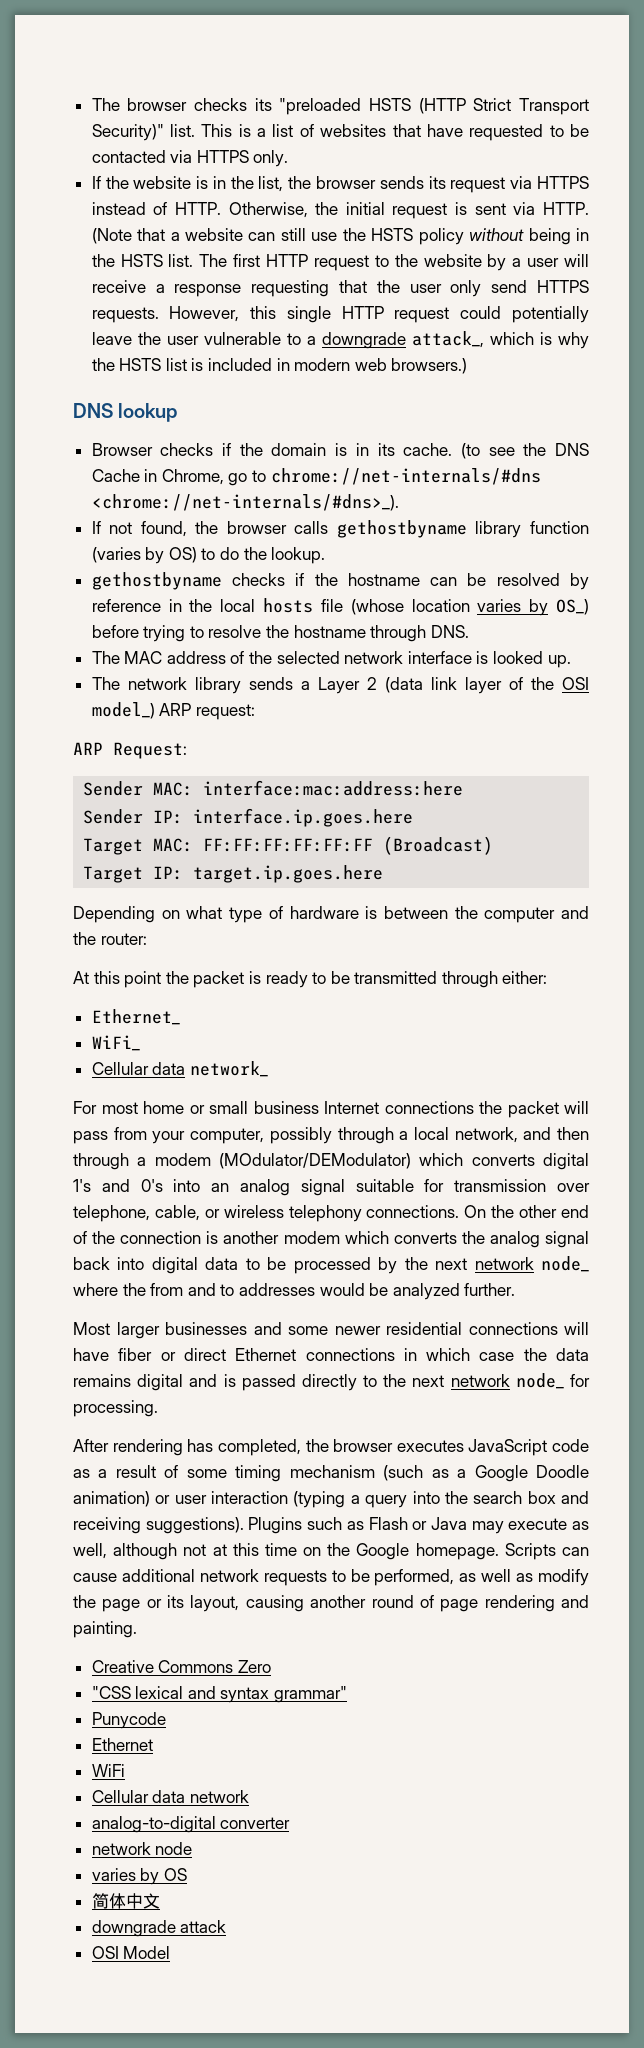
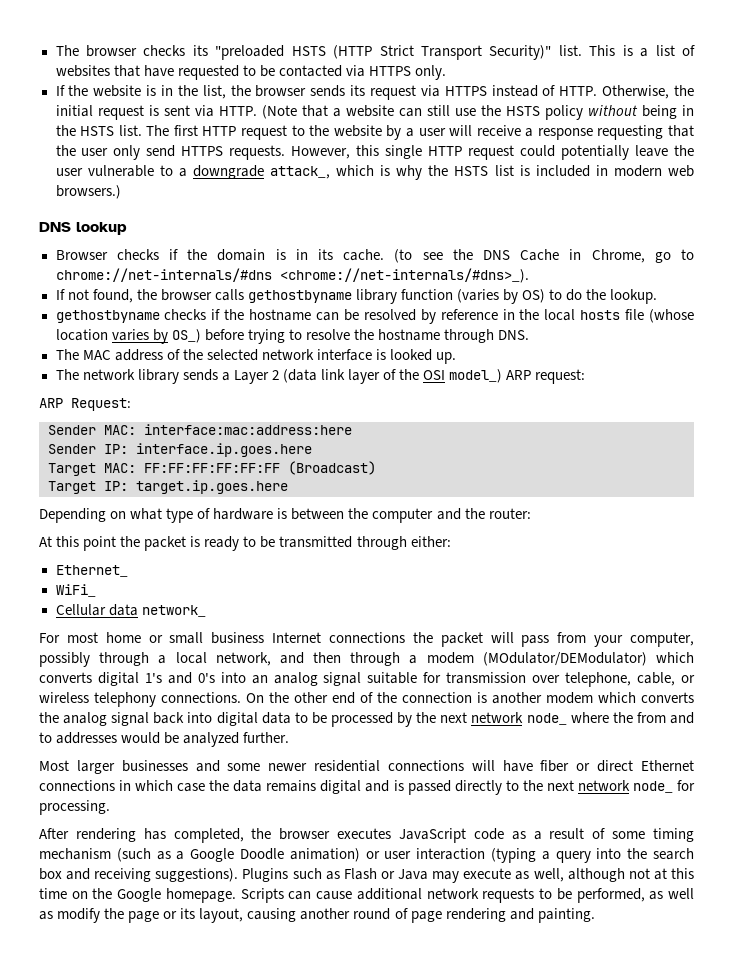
[91,1660,271,1673] [91,1686,348,1703] [91,1712,166,1729] [91,1738,153,1751] [91,1764,125,1777] [91,1790,249,1803] [91,1816,291,1833] [91,1842,193,1855] [91,1868,187,1885] [91,1893,160,1909] [91,1920,227,1937] [91,1946,171,1959] // Creative Commons Zero // "CSS lexical and syntax grammar" // Punycode // Ethernet // WiFi // Cellular data network // analog-to-digital converter // network node // varies by OS // 简体中文 // downgrade attack // OSI Model -> (595, 915) none

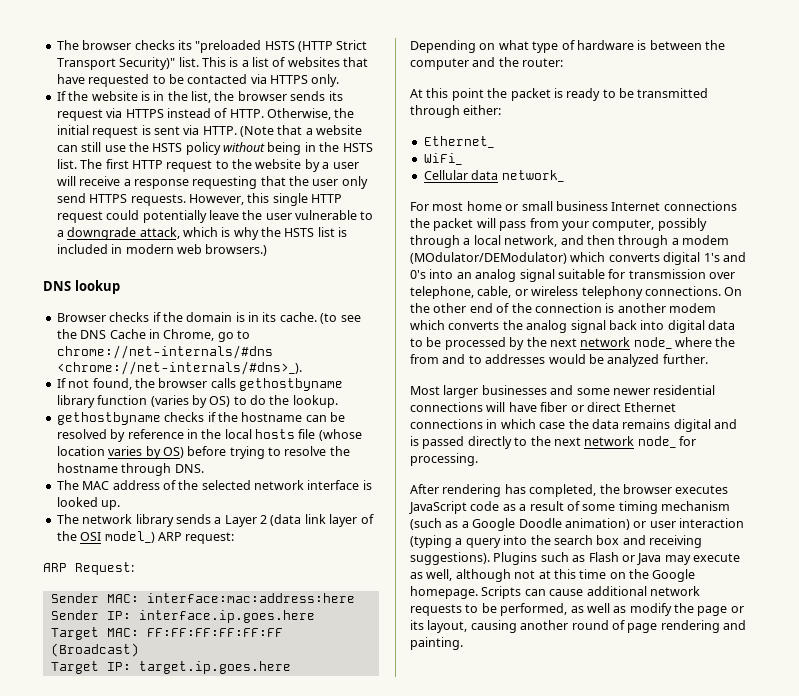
[269,166,330,179] attack_, -> [139,227,180,239] attack,
[171,329,201,343] OS_) -> [162,447,184,458] OS)

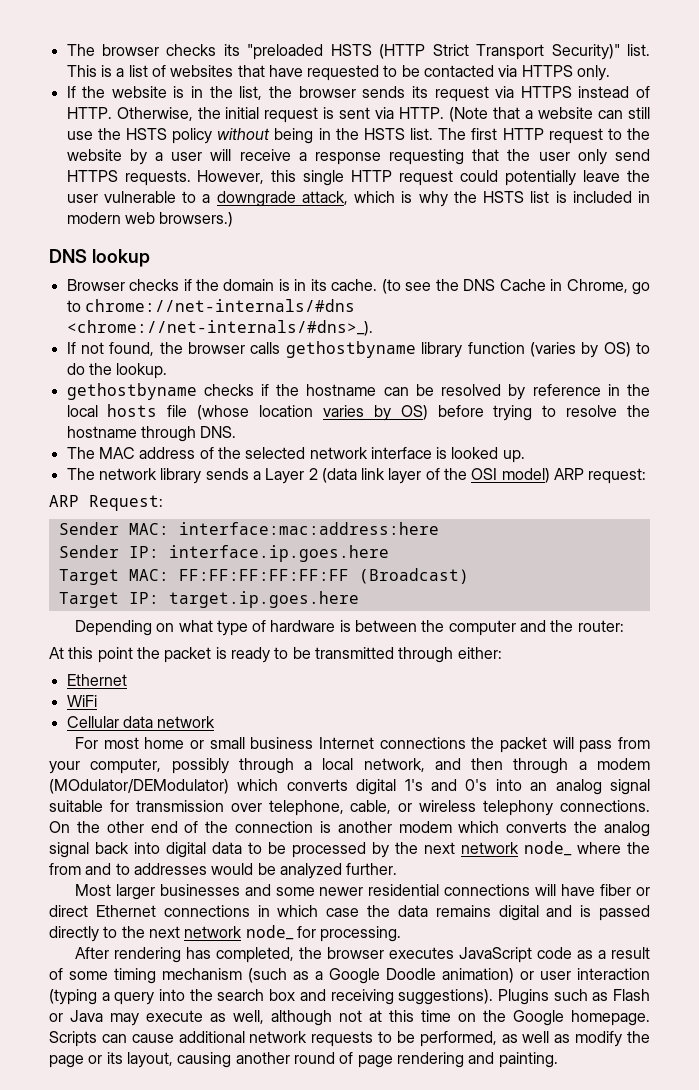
[104,531,155,543] model_) -> [501,468,550,483] model)
[423,136,494,148] [423,153,462,165] Ethernet_ // WiFi_ -> [66,674,127,686] [66,695,97,707] Ethernet // WiFi
[501,170,564,182] network_ -> [157,716,216,728] network

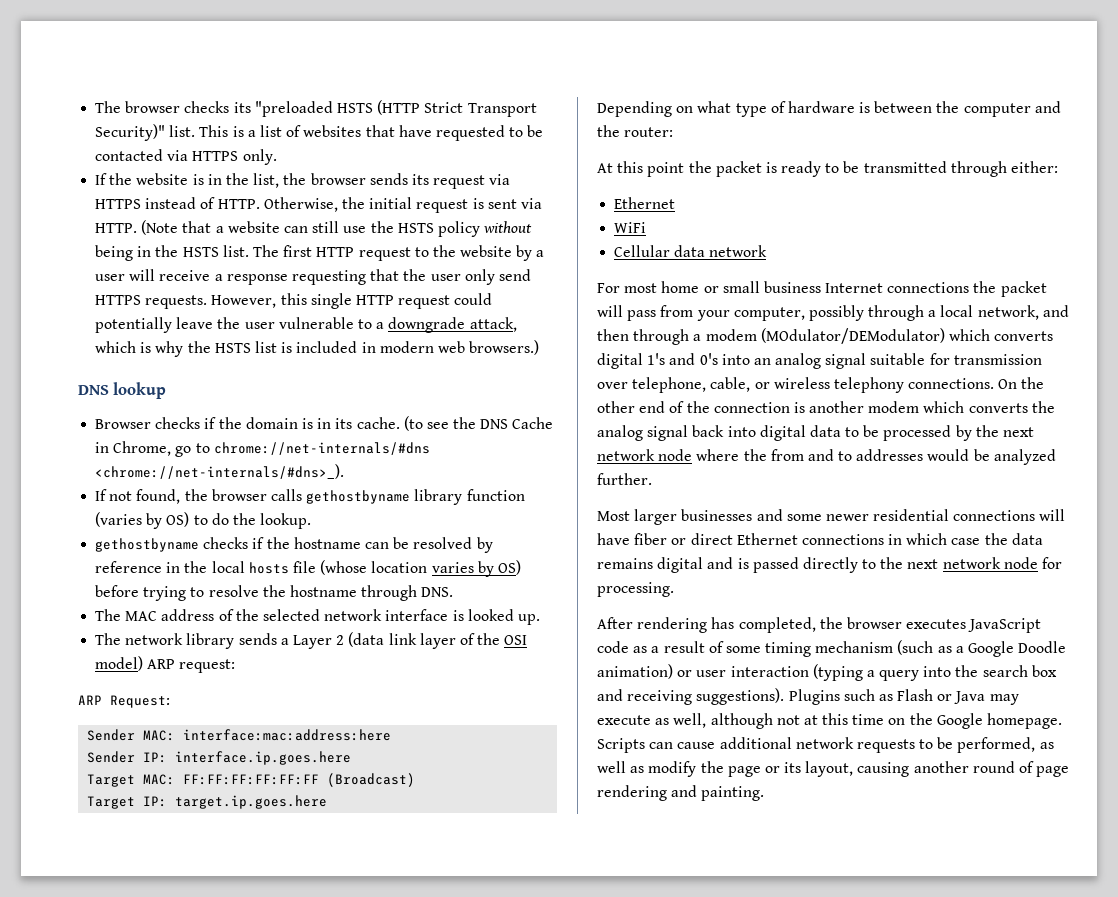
[524,841,572,856] node_ -> [658,449,693,461] node
[245,925,294,940] node_ -> [1003,557,1038,569] node

